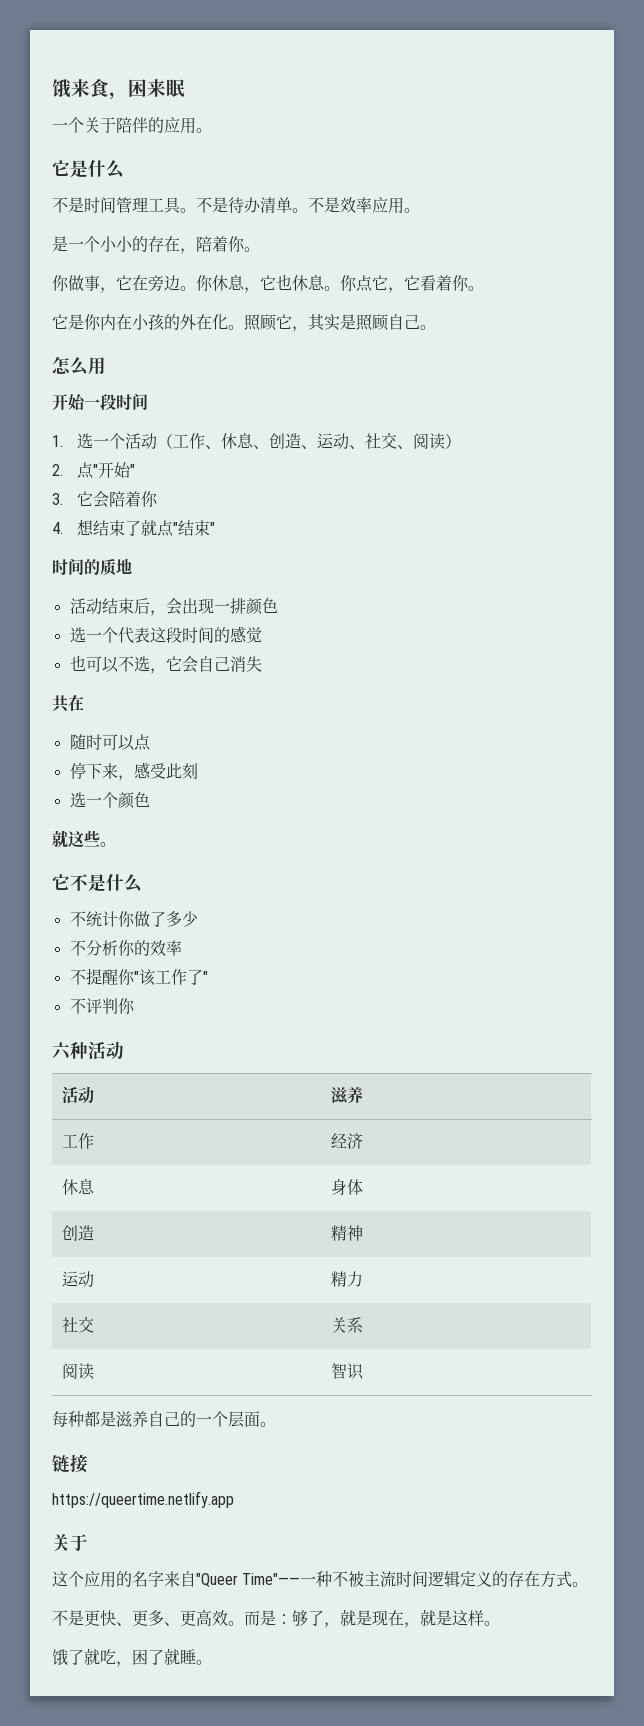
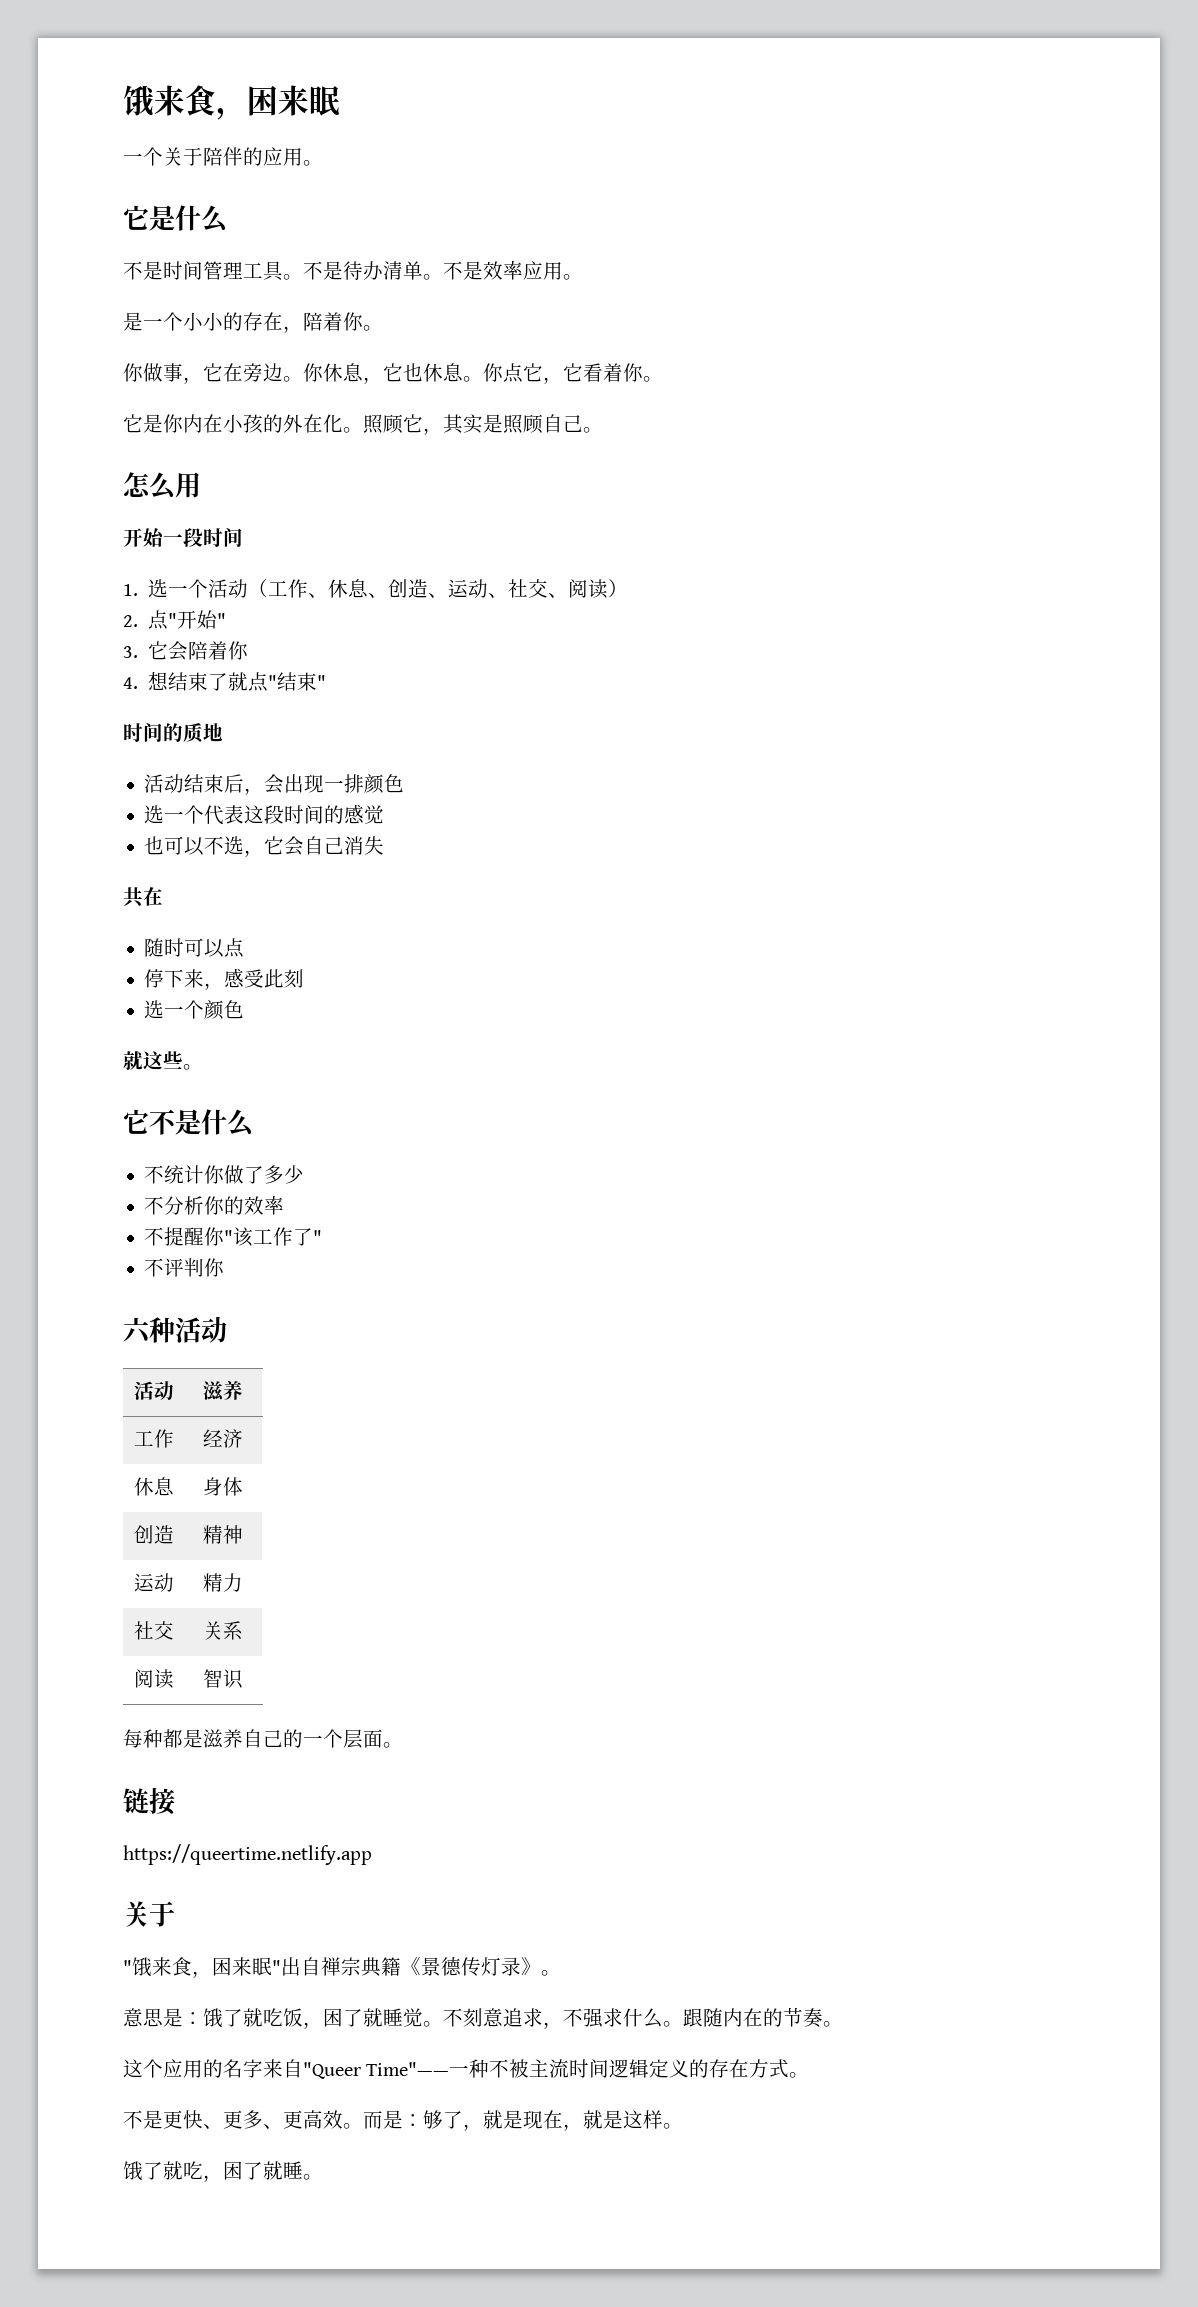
(88, 1542) none -> [123,1957,561,1978] [123,2007,843,2029] // "饿来食，困来眠"出自禅宗典籍《景德传灯录》。 // 意思是：饿了就吃饭，困了就睡觉。不刻意追求，不强求什么。跟随内在的节奏。

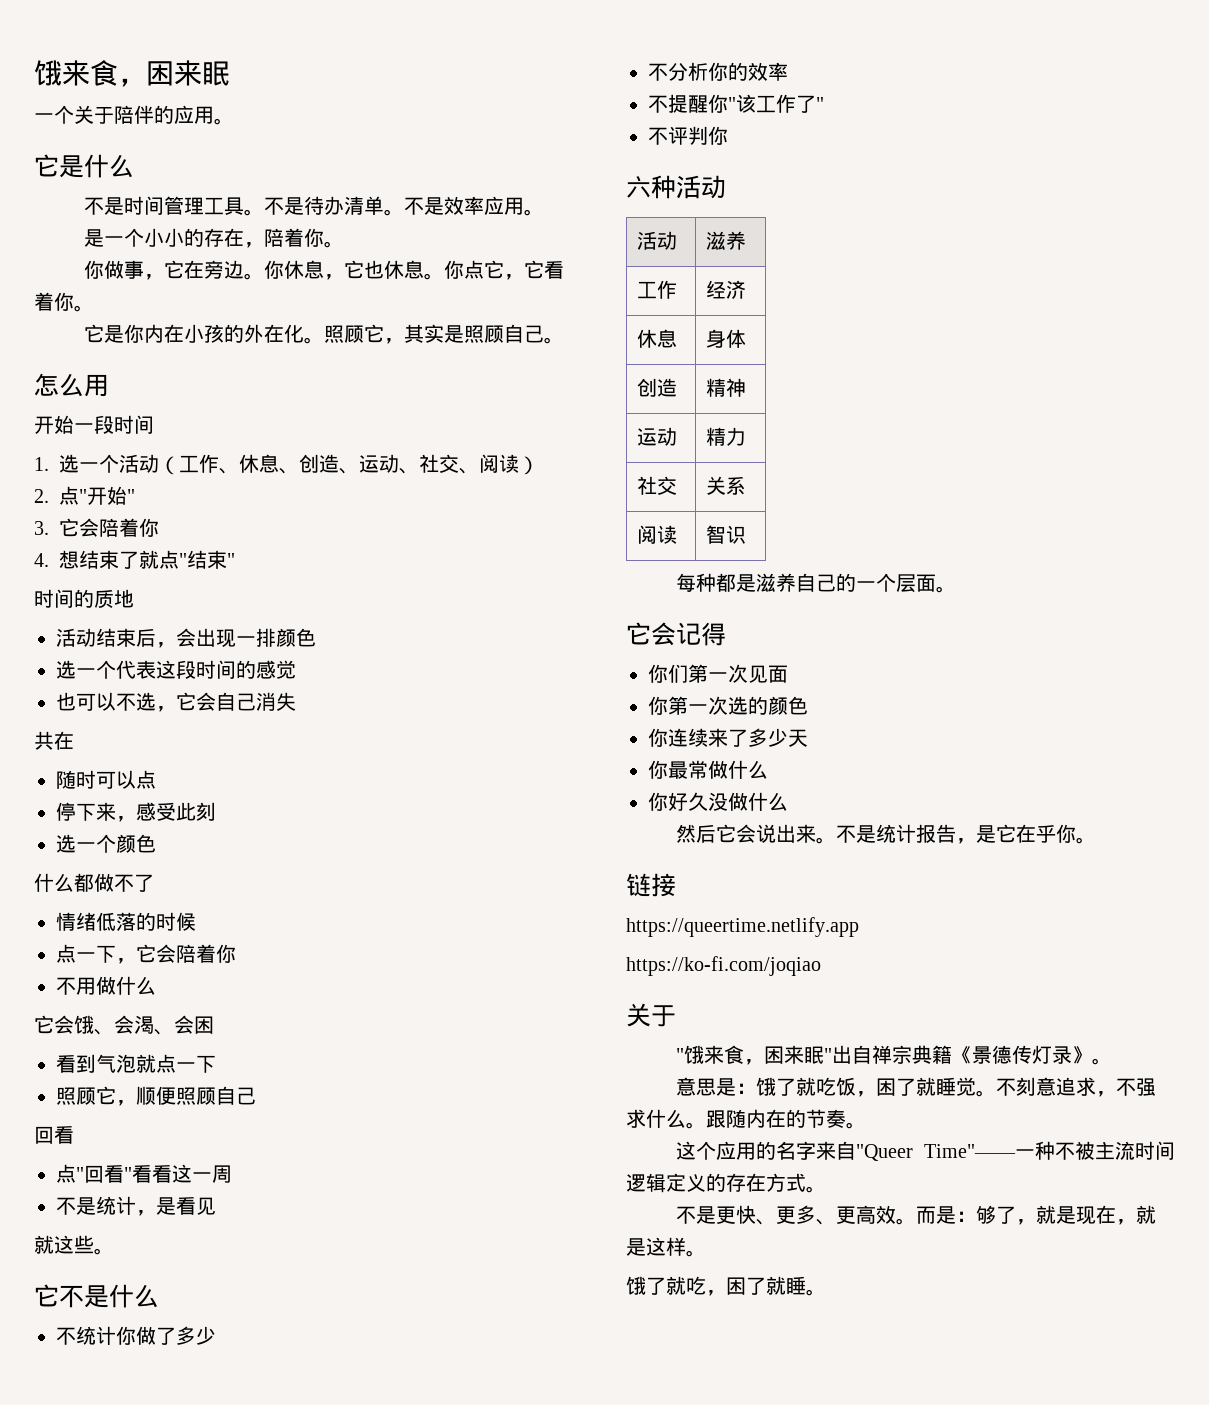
(245, 1009) none -> [34,873,154,892] [56,912,196,931] [56,944,236,964] [56,976,156,995] [34,1015,214,1035] [56,1054,216,1073] [56,1086,256,1106] [34,1126,74,1144] [56,1164,232,1183] [56,1196,216,1216] // 什么都做不了 // 情绪低落的时候 // 点一下，它会陪着你 // 不用做什么 // 它会饿、会渴、会困 // 看到气泡就点一下 // 照顾它，顺便照顾自己 // 回看 // 点"回看"看看这一周 // 不是统计，是看见
(403, 1745) none -> [626,622,726,646] [648,664,788,683] [648,696,808,715] [648,728,808,747] [648,760,768,779] [648,792,788,811] [675,824,1096,844] // 它会记得 // 你们第一次见面 // 你第一次选的颜色 // 你连续来了多少天 // 你最常做什么 // 你好久没做什么 // 然后它会说出来。不是统计报告，是它在乎你。
(372, 1854) none -> [626,956,821,976] // https://ko-fi.com/joqiao

